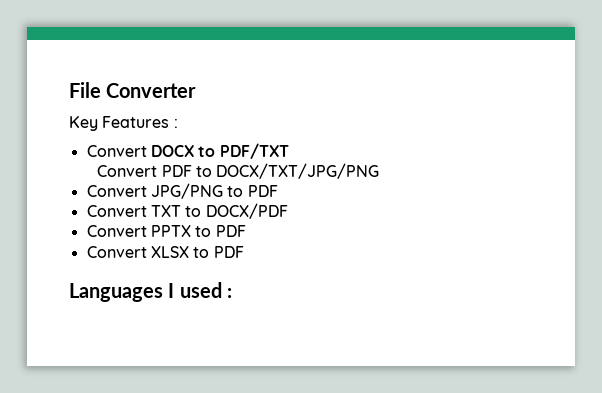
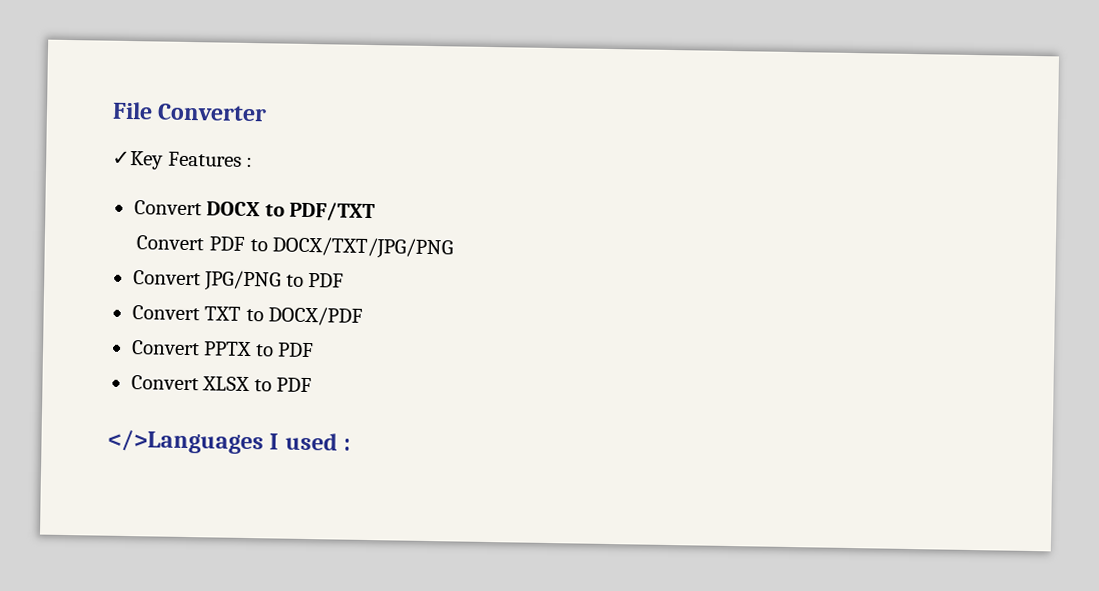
[69,116,98,131] Key -> [112,150,164,170] ✓Key
[69,283,163,302] Languages -> [107,429,264,455] </>Languages

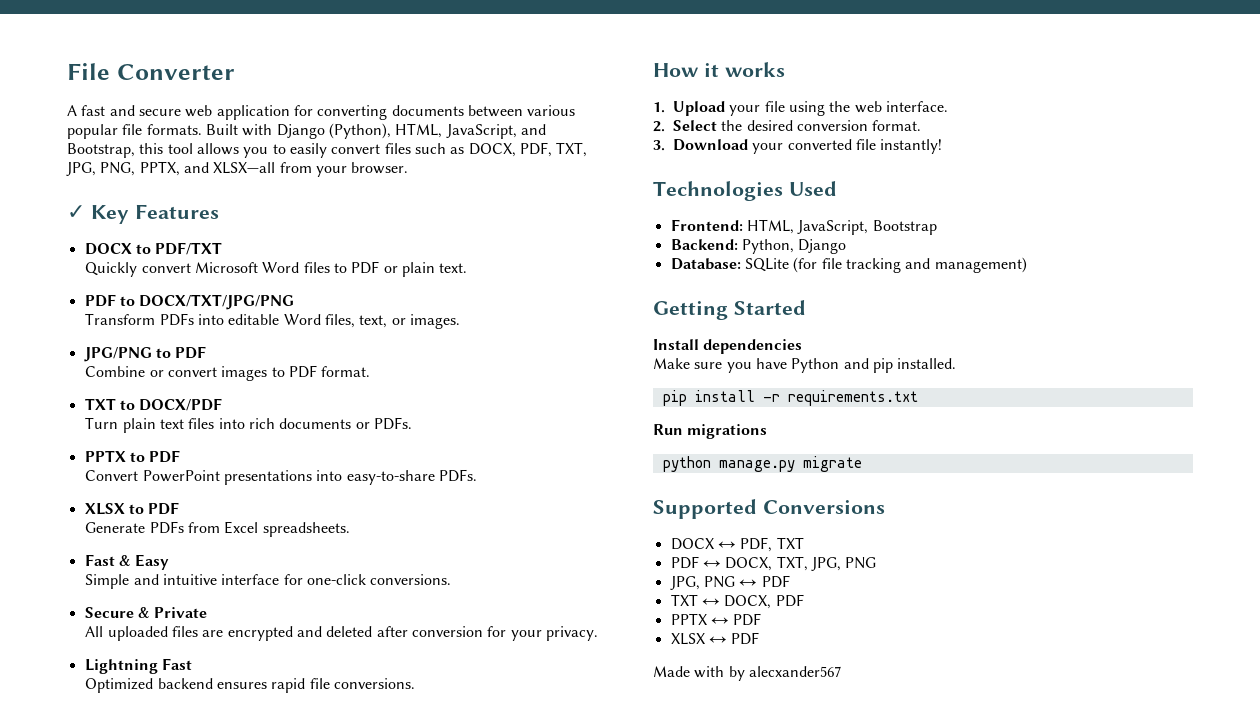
[112,150,164,170] ✓Key -> [67,105,576,120] [67,123,546,139] [67,142,588,158] [66,161,409,177] [67,205,129,224] A fast and secure web application for converting documents between various popular file formats. Built with Django (Python), HTML, JavaScript, and Bootstrap, this tool allows you to easily convert files such as DOCX, PDF, TXT, JPG, PNG, PPTX, and XLSX—all from your browser. // ✓ Key
[246,156,254,168] [133,200,202,216] : // Convert -> (219, 211) //
[136,235,454,260] [132,270,345,292] [131,305,364,326] [130,340,315,358] [130,375,313,393] [107,429,352,455] Convert PDF to DOCX/TXT/JPG/PNG // Convert JPG/PNG to PDF // Convert TXT to DOCX/PDF // Convert PPTX to PDF // Convert XLSX to PDF // </>Languages I used : -> [85,261,468,277] [84,294,295,310] [85,313,460,329] [83,346,207,362] [85,365,371,381] [84,398,223,411] [85,417,412,433] [84,450,181,463] [85,469,477,485] [84,502,180,515] [85,521,350,537] [84,554,170,570] [85,574,452,589] [84,607,208,618] [85,626,598,641] [84,658,192,674] [85,678,415,693] [653,62,785,77] [653,101,948,116] [653,120,922,132] [653,139,943,154] [653,181,837,201] [670,219,937,235] [670,239,847,254] [670,257,1027,273] [653,300,806,320] [653,339,803,354] [653,358,957,373] [662,390,918,406] [653,424,768,439] [662,456,862,472] [653,499,885,519] [670,537,804,552] [670,556,877,571] [669,575,790,590] [670,594,804,609] [670,613,762,626] [670,632,760,645] [653,666,841,681] Quickly convert Microsoft Word files to PDF or plain text. // PDF to DOCX/TXT/JPG/PNG // Transform PDFs into editable Word files, text, or images. // JPG/PNG to PDF // Combine or convert images to PDF format. // TXT to DOCX/PDF // Turn plain text files into rich documents or PDFs. // PPTX to PDF // Convert PowerPoint presentations into easy-to-share PDFs. // XLSX to PDF // Generate PDFs from Excel spreadsheets. // Fast & Easy // Simple and intuitive interface for one-click conversions. // Secure & Private // All uploaded files are encrypted and deleted after conversion for your privacy. // Lightning Fast // Optimized backend ensures rapid file conversions. // How it works // 1. Upload your file using the web interface. // 2. Select the desired conversion format. // 3. Download your converted file instantly! // Technologies Used // Frontend: HTML, JavaScript, Bootstrap // Backend: Python, Django // Database: SQLite (for file tracking and management) // Getting Started // Install dependencies // Make sure you have Python and pip installed. // pip install -r requirements.txt // Run migrations // python manage.py migrate // Supported Conversions // DOCX ↔ PDF, TXT // PDF ↔ DOCX, TXT, JPG, PNG // JPG, PNG ↔ PDF // TXT ↔ DOCX, PDF // PPTX ↔ PDF // XLSX ↔ PDF // Made with by alecxander567

